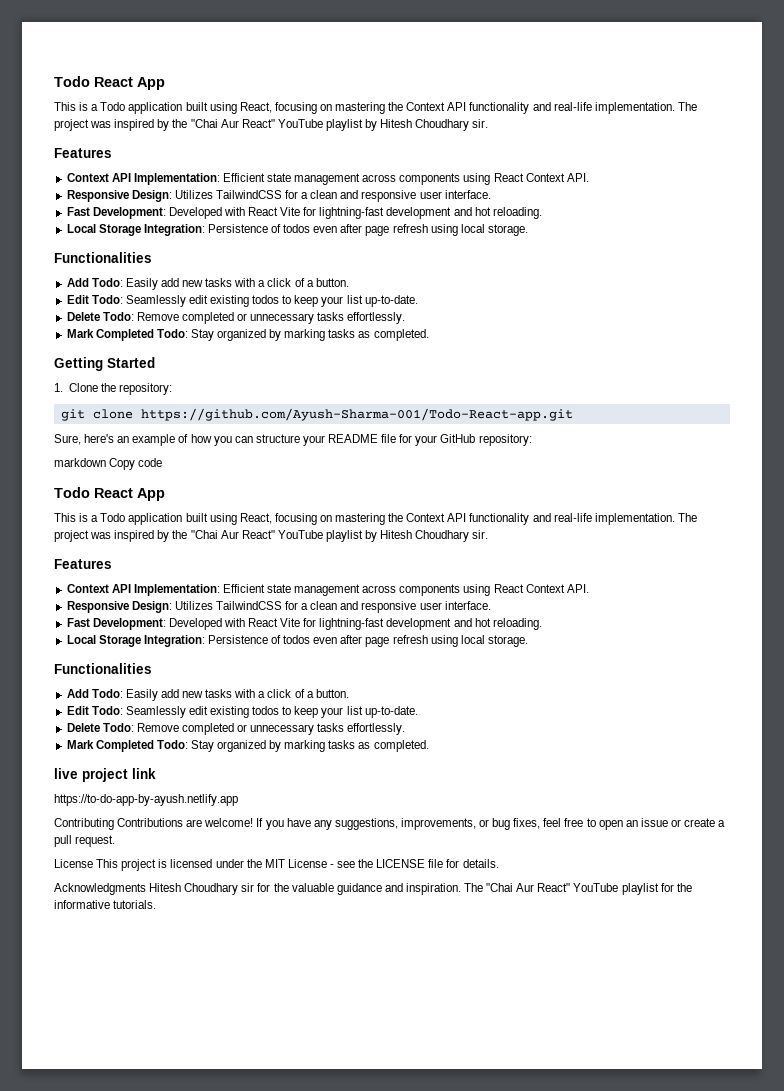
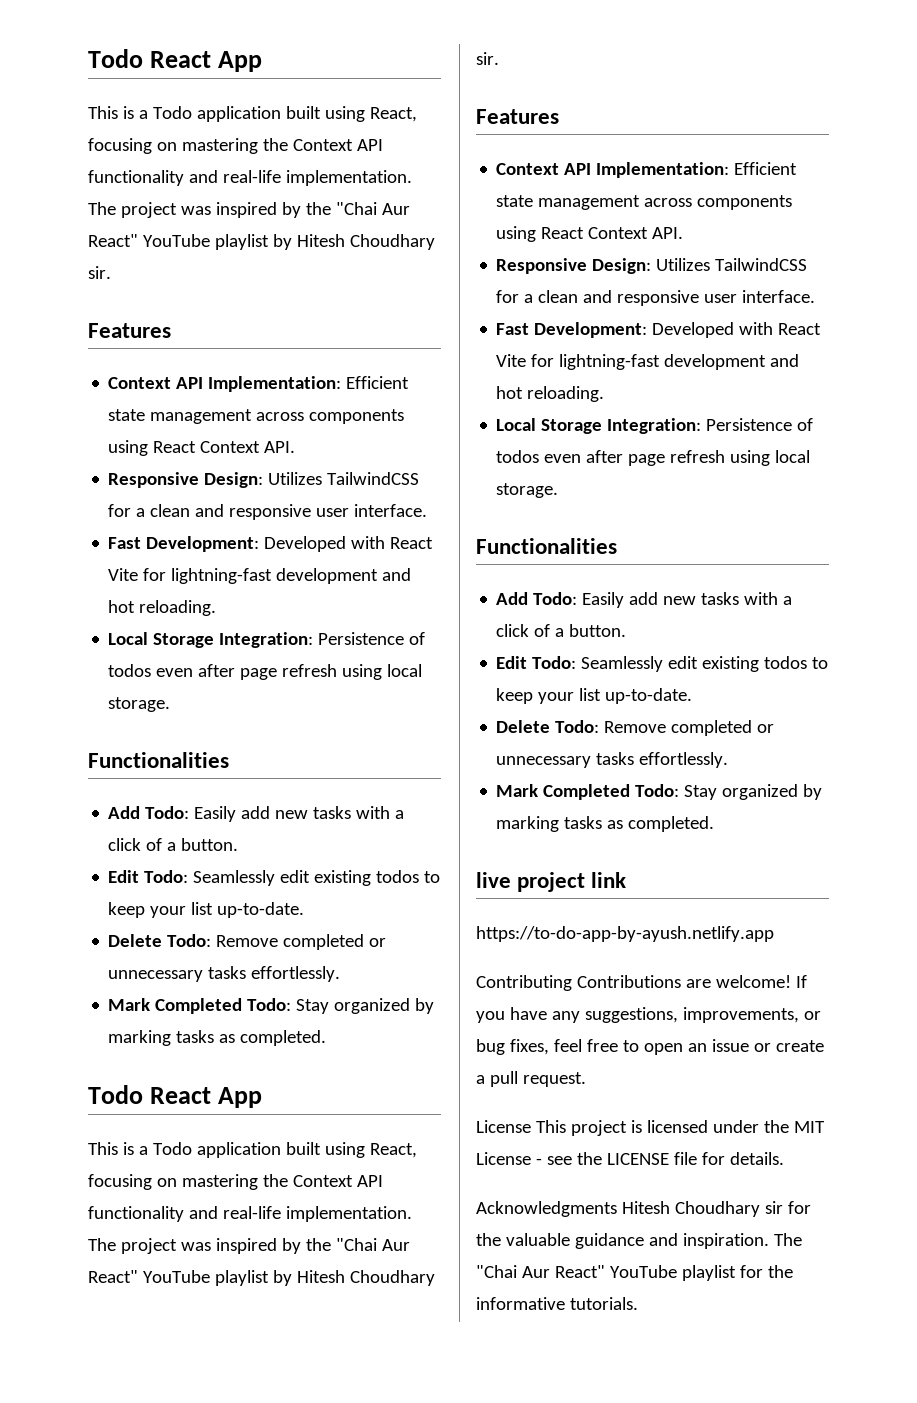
[54,357,155,371] [54,383,172,395] [60,408,573,421] [54,434,532,446] [54,458,163,470] // Getting Started // 1. Clone the repository: // git clone https://github.com/Ayush-Sharma-001/Todo-React-app.git // Sure, here's an example of how you can structure your README file for your GitHub repository: // markdown Copy code -> (327, 1038) none

